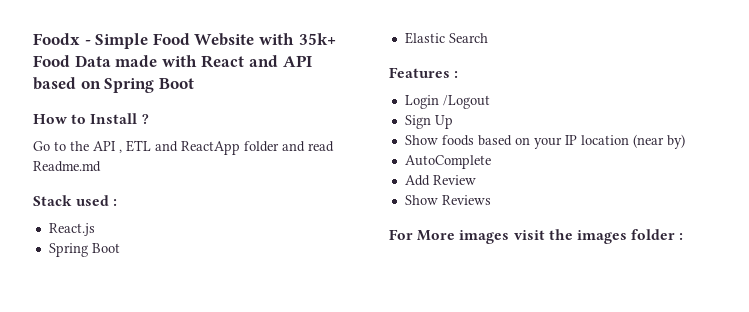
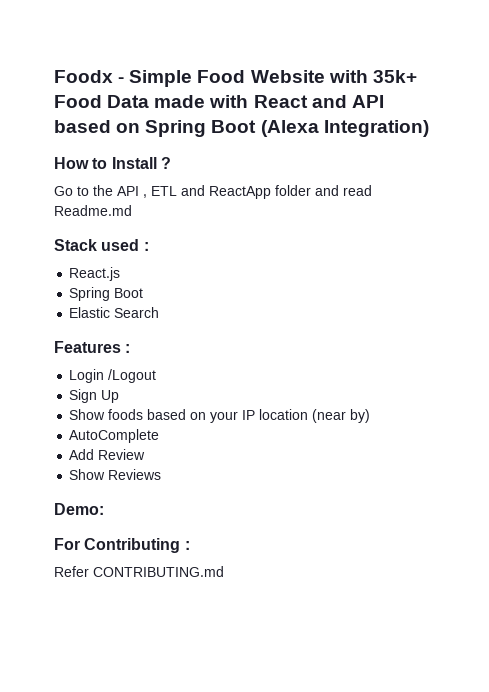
(194, 83) none -> [260,120,429,137] (Alexa Integration)
(491, 200) none -> [54,503,104,515] // Demo:
[417,229,684,244] More images visit the images folder : -> [84,538,190,553] [54,566,224,577] Contributing : // Refer CONTRIBUTING.md

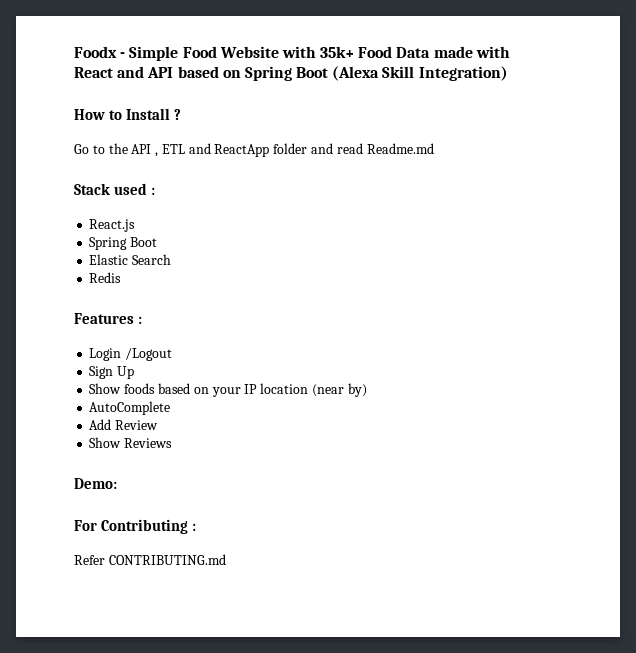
(319, 128) none -> [382,66,415,78] Skill
(160, 312) none -> [89,272,122,283] // Redis

